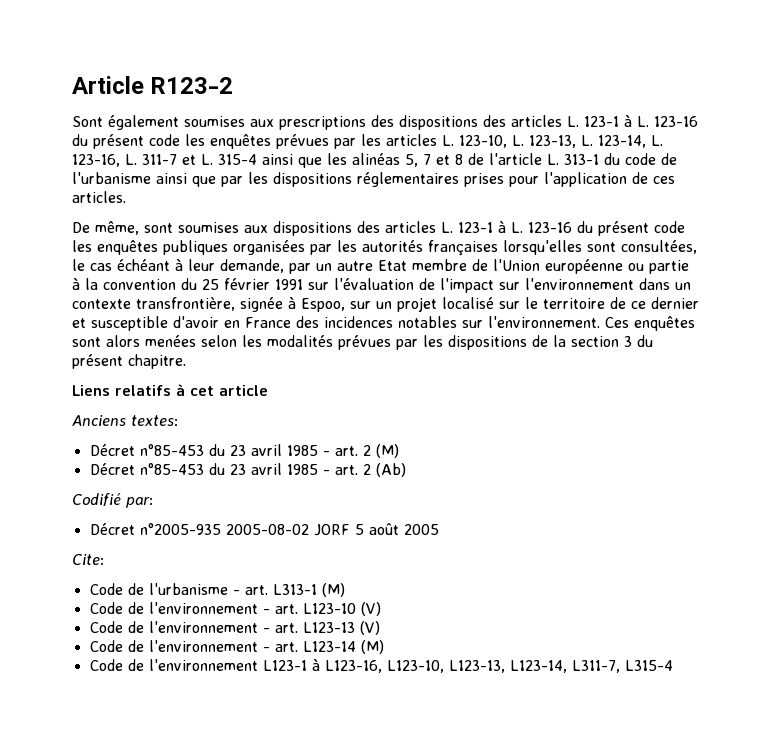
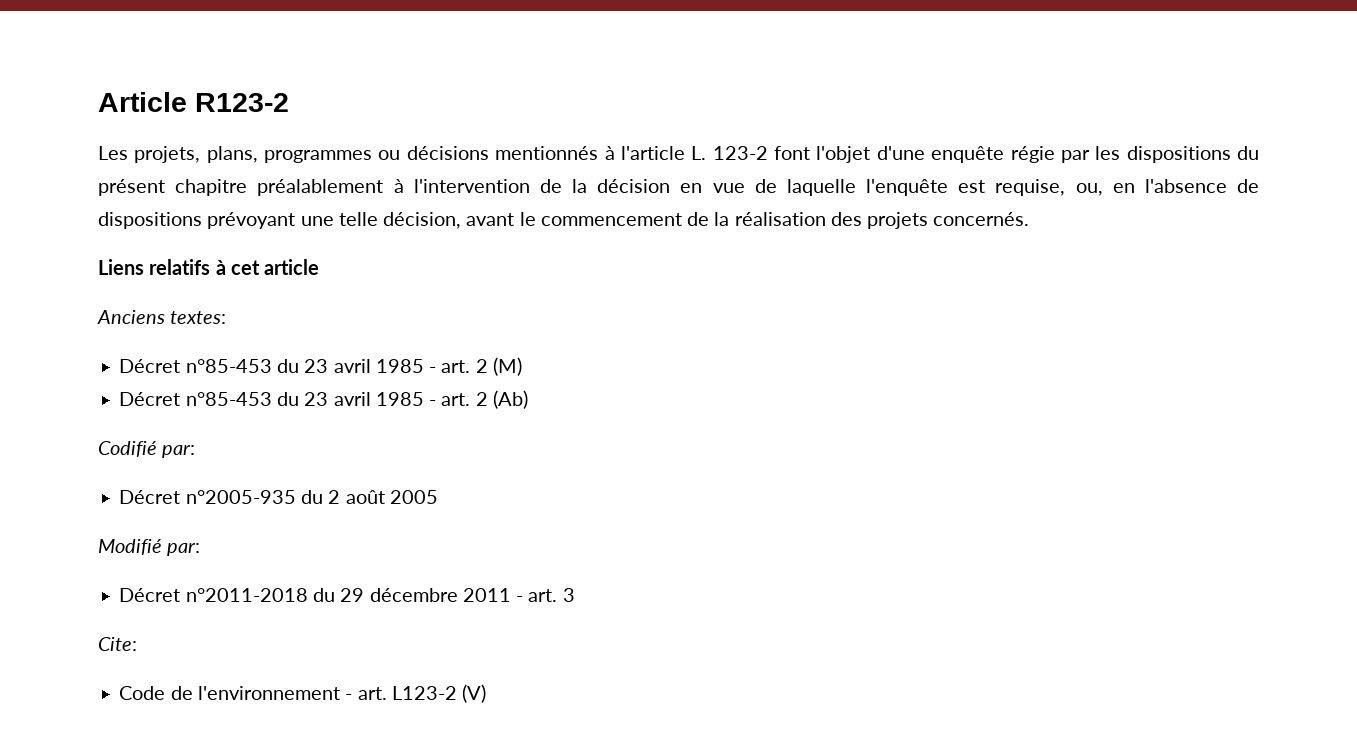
[72,115,698,130] [72,134,663,149] [72,153,677,168] [72,172,675,187] [72,191,126,203] [72,221,685,236] [72,240,697,256] [72,259,689,274] [72,278,691,293] [72,297,699,312] [72,316,695,331] [72,335,653,350] [72,354,186,369] Sont également soumises aux prescriptions des dispositions des articles L. 123-1 à L. 123-16 du présent code les enquêtes prévues par les articles L. 123-10, L. 123-13, L. 123-14, L. 123-16, L. 311-7 et L. 315-4 ainsi que les alinéas 5, 7 et 8 de l'article L. 313-1 du code de l'urbanisme ainsi que par les dispositions réglementaires prises pour l'application de ces articles. // De même, sont soumises aux dispositions des articles L. 123-1 à L. 123-16 du présent code les enquêtes publiques organisées par les autorités françaises lorsqu'elles sont consultées, le cas échéant à leur demande, par un autre Etat membre de l'Union européenne ou partie à la convention du 25 février 1991 sur l'évaluation de l'impact sur l'environnement dans un contexte transfrontière, signée à Espoo, sur un projet localisé sur le territoire de ce dernier et susceptible d'avoir en France des incidences notables sur l'environnement. Ces enquêtes sont alors menées selon les modalités prévues par les dispositions de la section 3 du présent chapitre. -> [98,146,1259,163] [98,179,1259,196] [98,212,1030,229] Les projets, plans, programmes ou décisions mentionnés à l'article L. 123-2 font l'objet d'une enquête régie par les dispositions du présent chapitre préalablement à l'intervention de la décision en vue de laquelle l'enquête est requise, ou, en l'absence de dispositions prévoyant une telle décision, avant le commencement de la réalisation des projets concernés.
[225,524,364,536] 2005-08-02 JORF 5 -> [300,490,341,504] du 2
[72,554,104,565] [89,583,345,597] [89,602,381,616] [89,621,380,635] [89,640,384,654] [89,659,673,673] Cite: // Code de l'urbanisme - art. L313-1 (M) // Code de l'environnement - art. L123-10 (V) // Code de l'environnement - art. L123-13 (V) // Code de l'environnement - art. L123-14 (M) // Code de l'environnement L123-1 à L123-16, L123-10, L123-13, L123-14, L311-7, L315-4 -> [98,539,201,556] [119,588,575,602] [98,637,137,651] [119,684,487,703] Modifié par: // Décret n°2011-2018 du 29 décembre 2011 - art. 3 // Cite: // Code de l'environnement - art. L123-2 (V)

